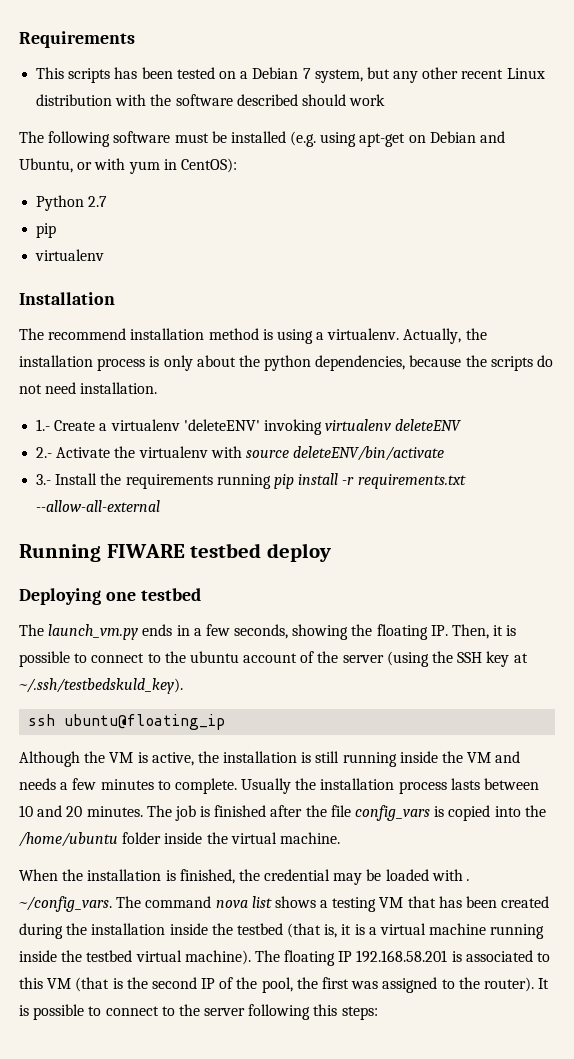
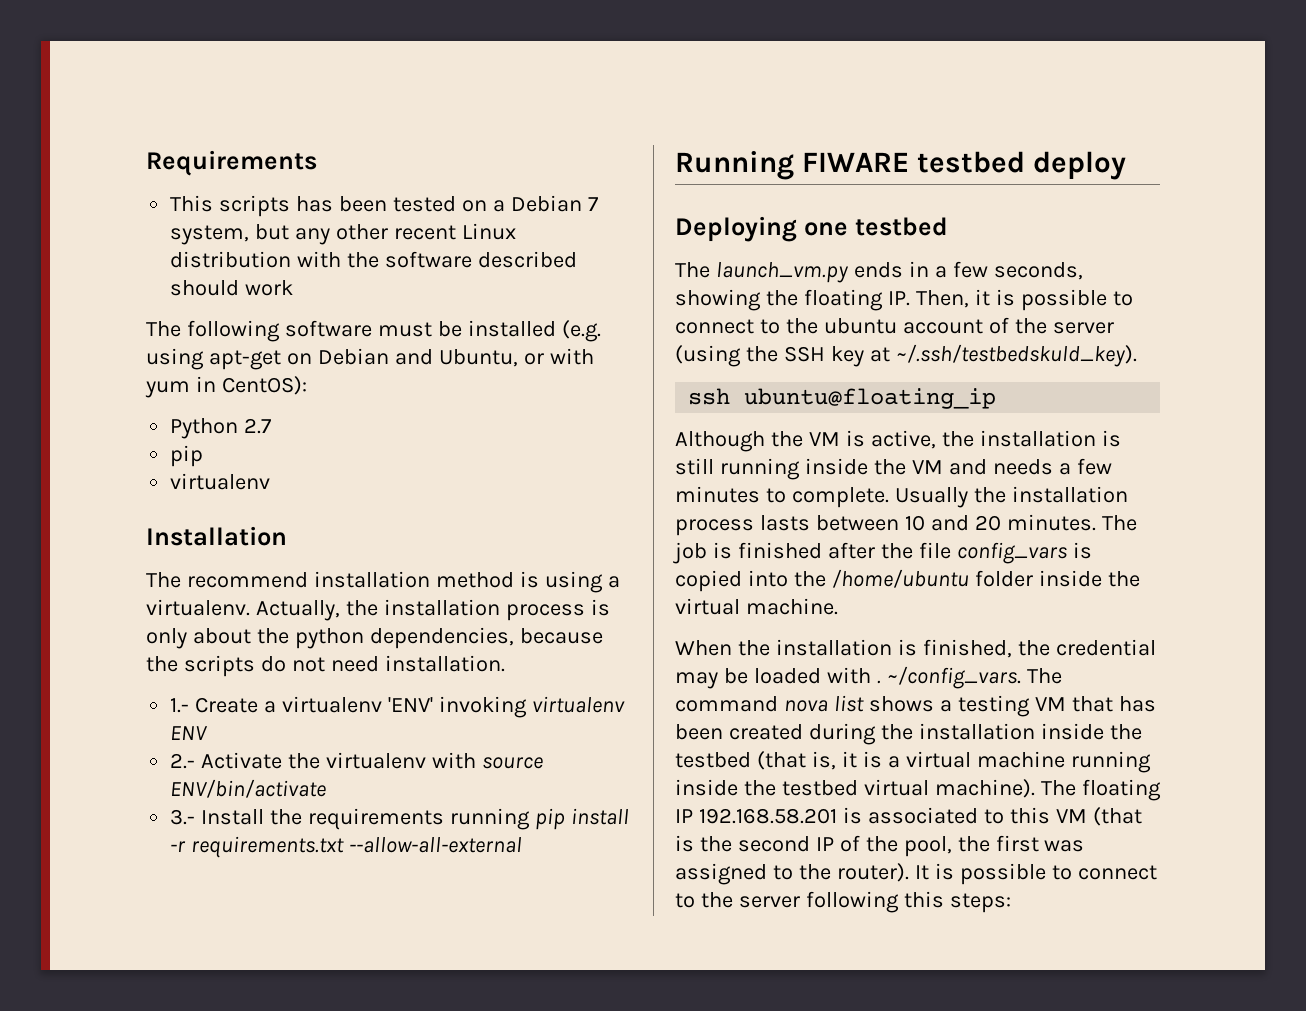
[183,419,260,431] 'deleteENV' -> [387,697,433,712] 'ENV'
[395,419,462,431] deleteENV -> [170,726,209,740] ENV
[293,446,445,461] deleteENV/bin/activate -> [170,779,327,798] ENV/bin/activate

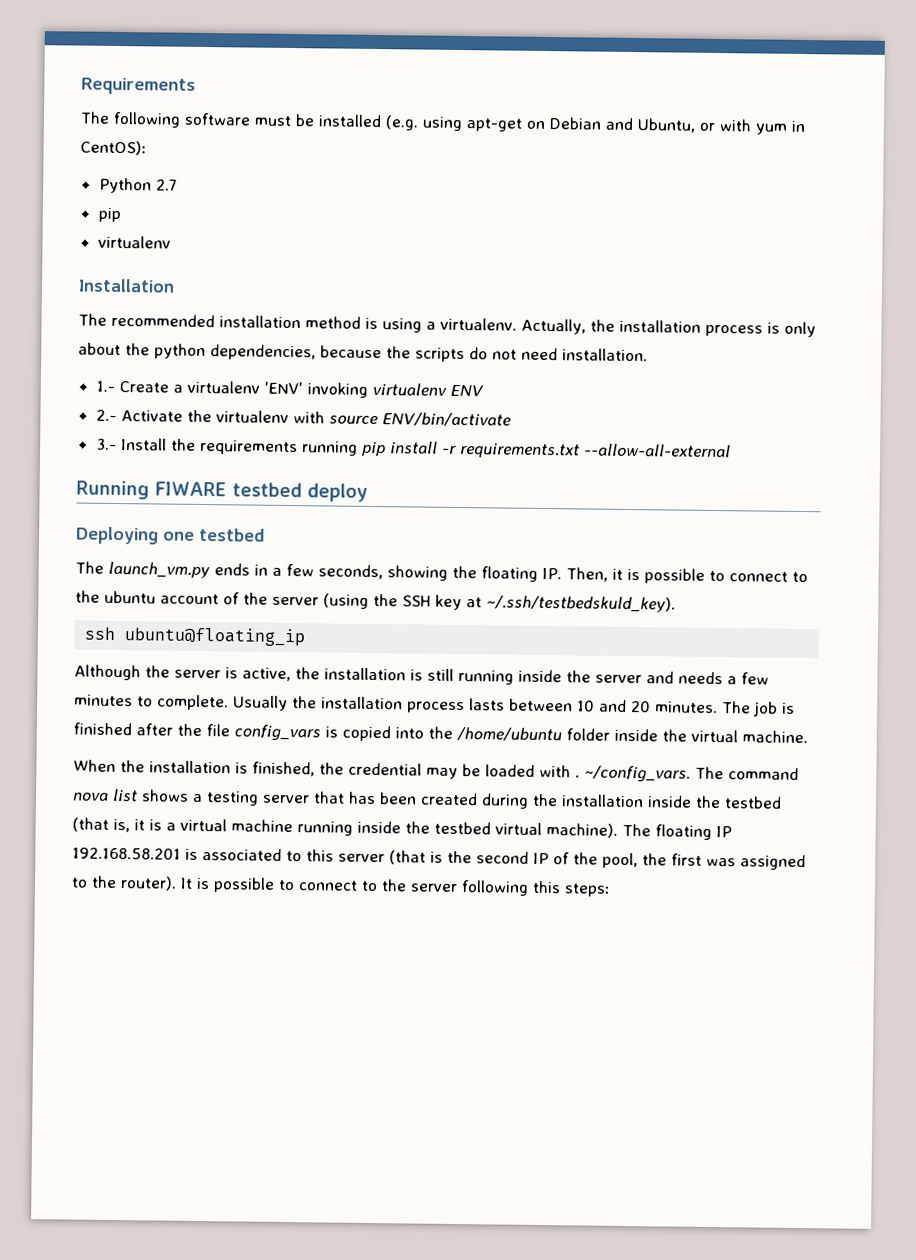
[170,195,598,217] [170,223,516,245] [170,251,577,268] [170,280,294,296] // This scripts has been tested on a Debian 7 system, but any other recent Linux distribution with the software described should work -> (196, 86) none
[186,572,308,588] recommend -> [111,313,215,328] recommended
[808,432,840,446] VM -> [174,669,221,679] server
[911,460,943,474] VM -> [595,674,642,684] server
[1034,697,1066,711] VM -> [262,794,310,804] server
[1055,809,1087,823] VM -> [338,853,385,863] server

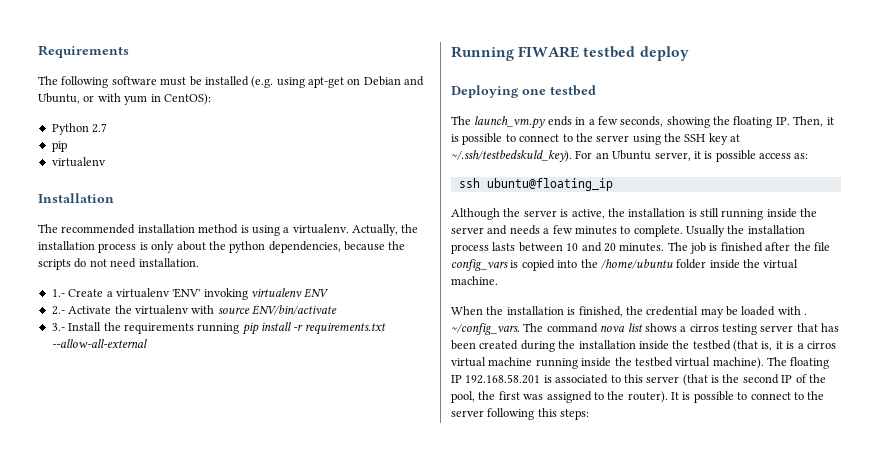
[104,590,369,609] ubuntu account of the server (using -> [596,134,661,145] server using
(676, 604) none -> [575,150,809,162] For an Ubuntu server, it is possible access as:
(203, 798) none -> [689,324,719,332] cirros
(176, 826) none -> [806,341,836,349] cirros

